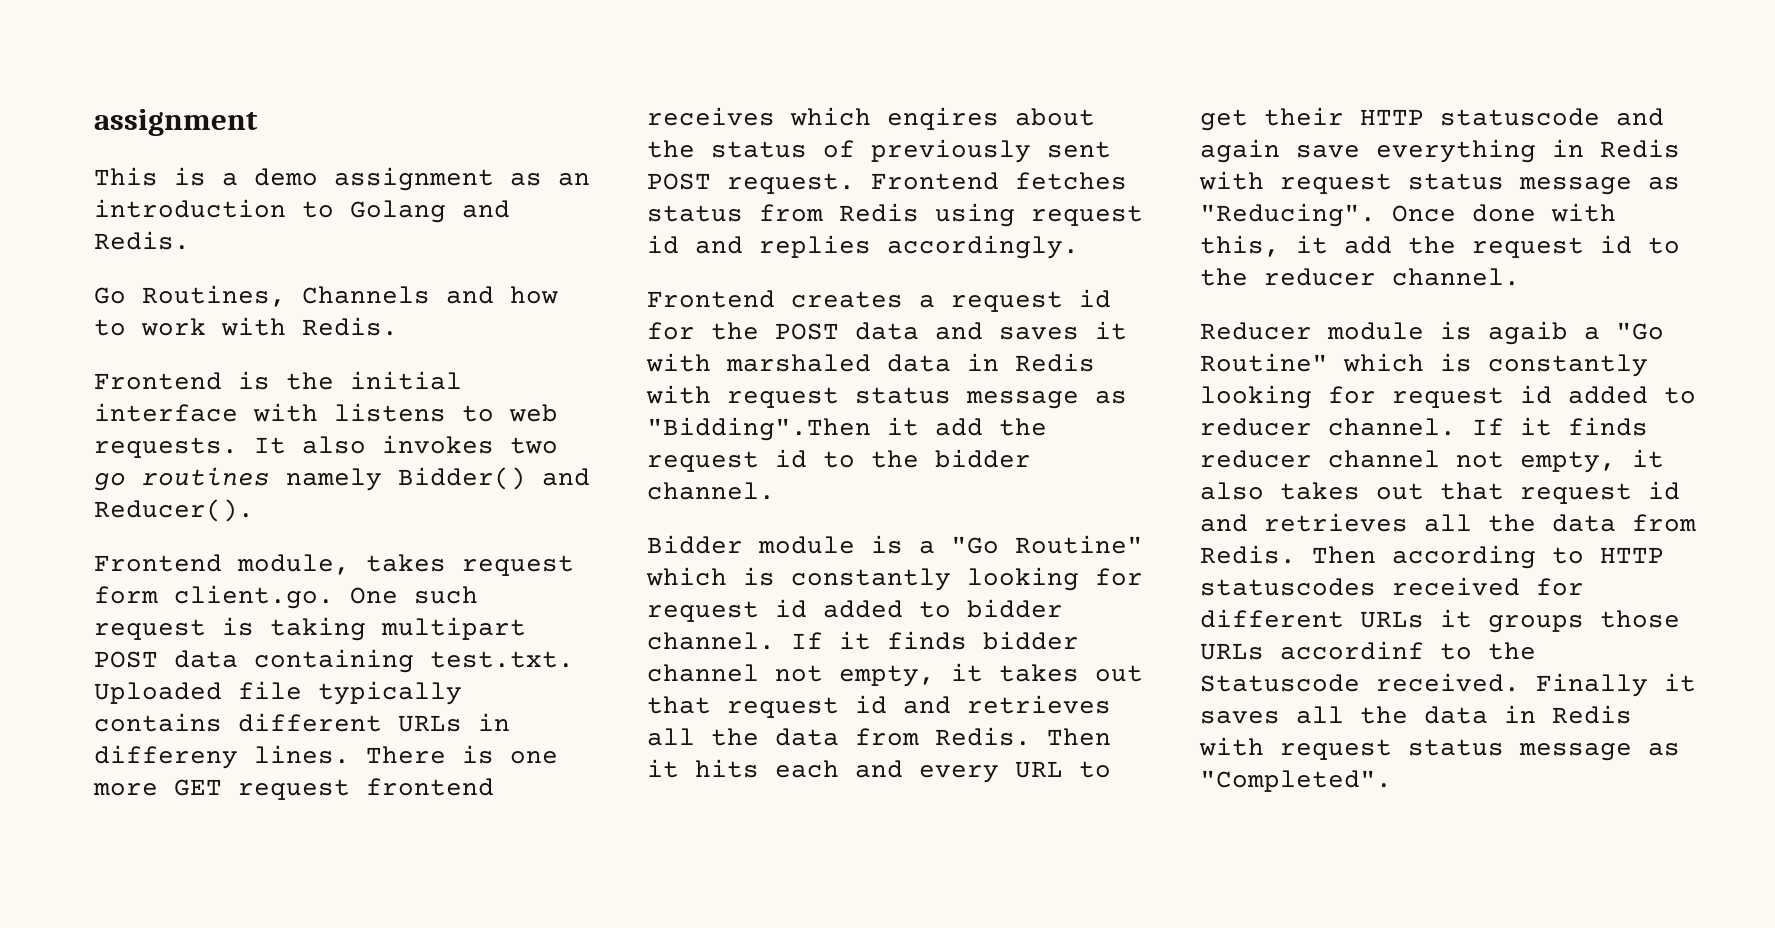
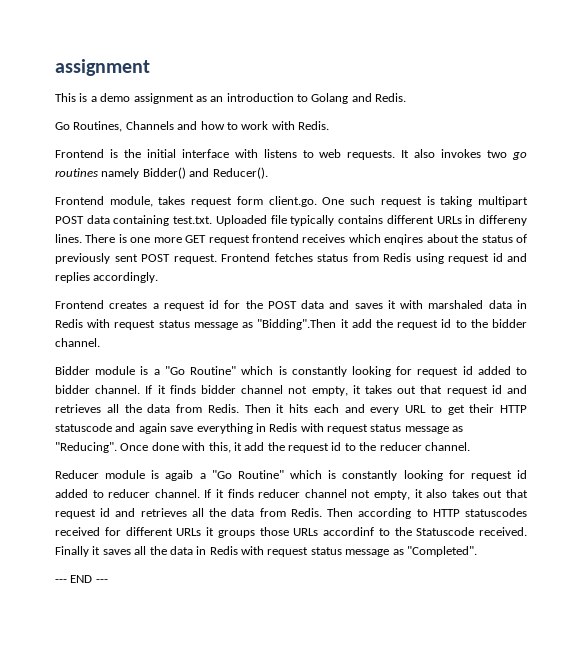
(1392, 781) none -> [55,575,108,583] // --- END ---

